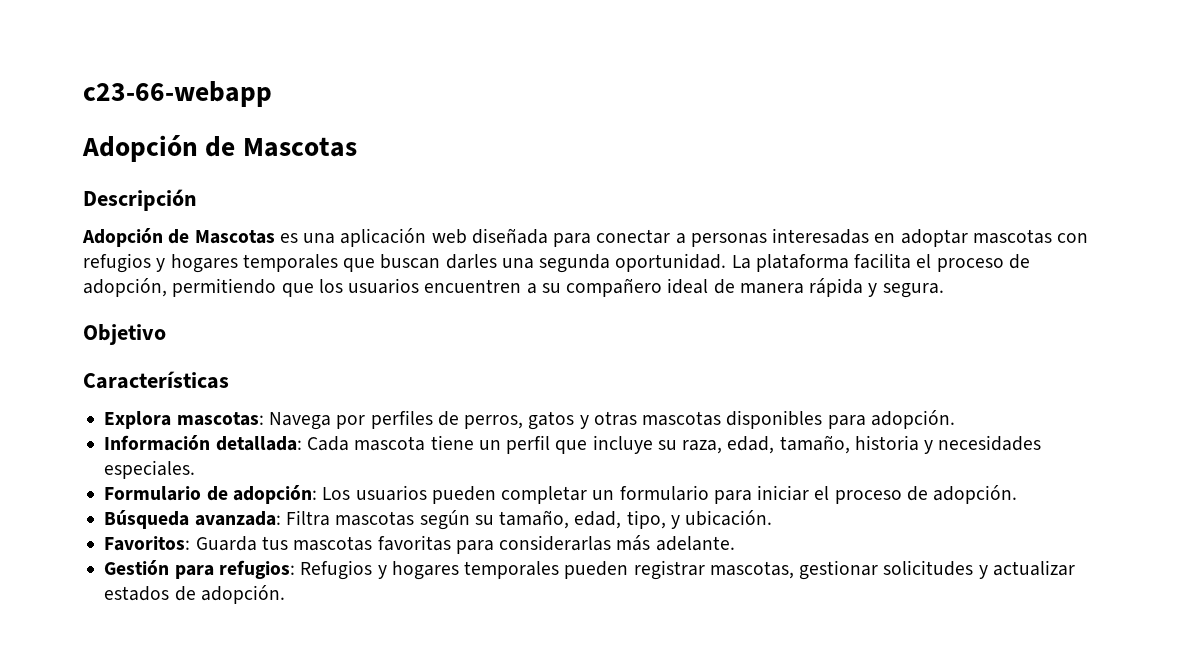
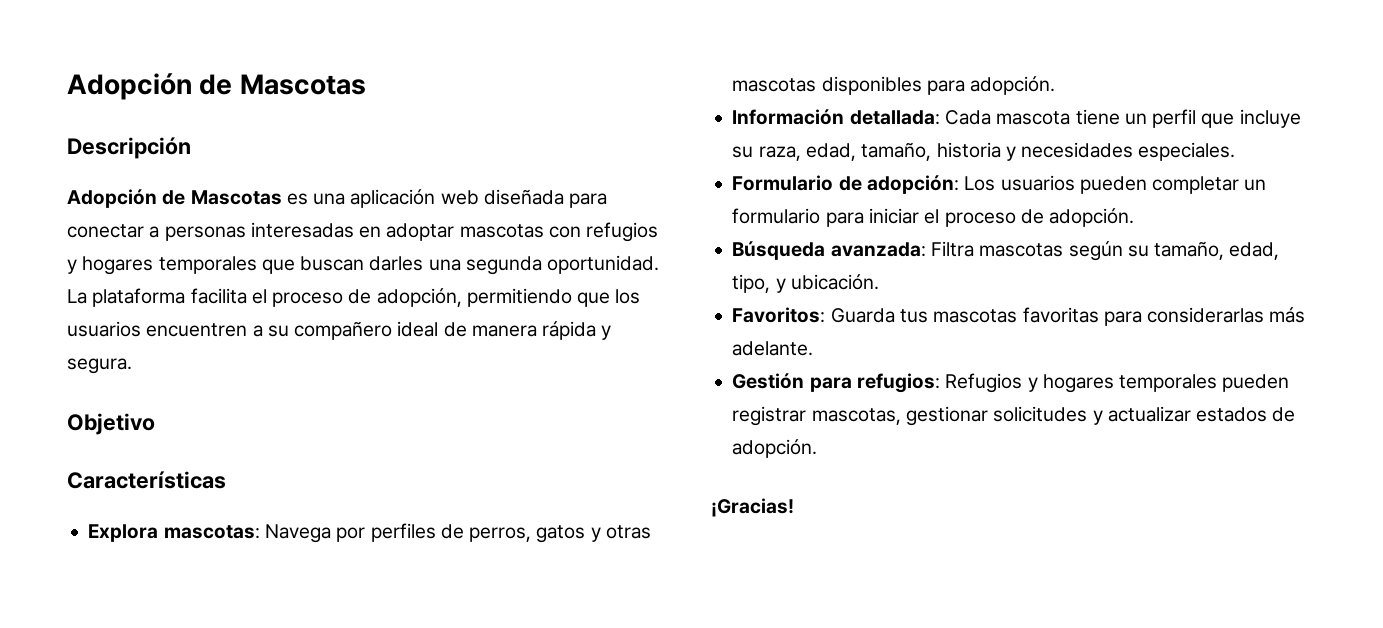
[83,81,272,107] c23-66-webapp // -> (67, 86) none
(285, 594) none -> [711,498,794,517] // ¡Gracias!

